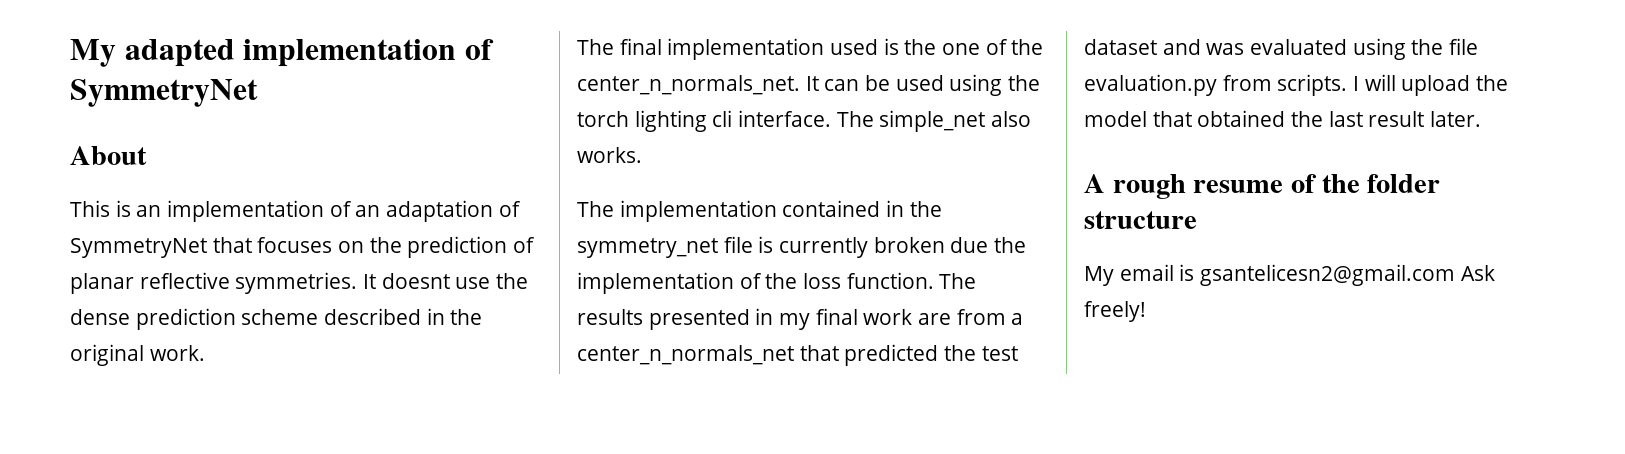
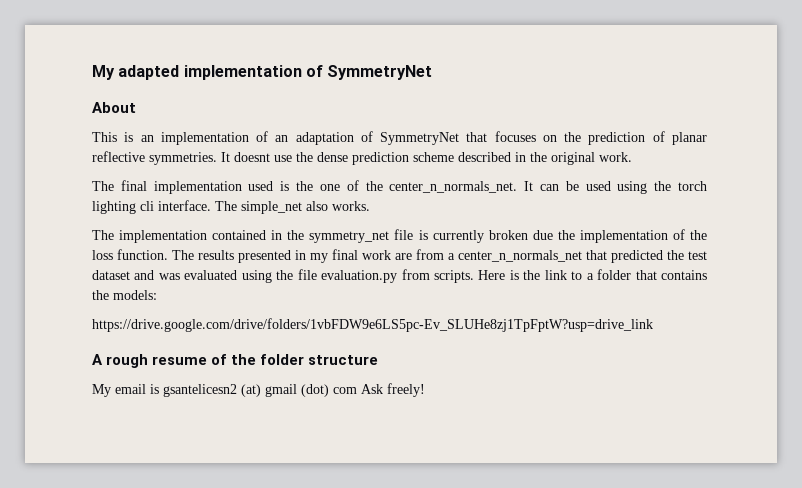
[1353,74,1509,96] [1084,110,1482,127] I will upload the model that obtained the last result later. -> [478,269,708,280] [92,290,157,300] [92,318,653,332] Here is the link to a folder that contains the models: // https://drive.google.com/drive/folders/1vbFDW9e6LS5pc-Ev_SLUHe8zj1TpFptW?usp=drive_link
[1200,264,1456,286] gsantelicesn2@gmail.com -> [163,384,357,397] gsantelicesn2 (at) gmail (dot) com

